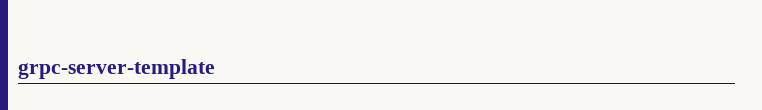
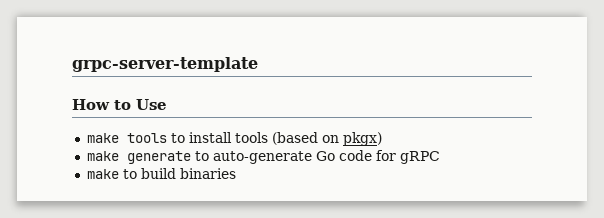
(215, 69) none -> [72,99,167,110] [86,132,382,146] [86,150,440,164] [86,168,236,179] // How to Use // make tools to install tools (based on pkgx) // make generate to auto-generate Go code for gRPC // make to build binaries

